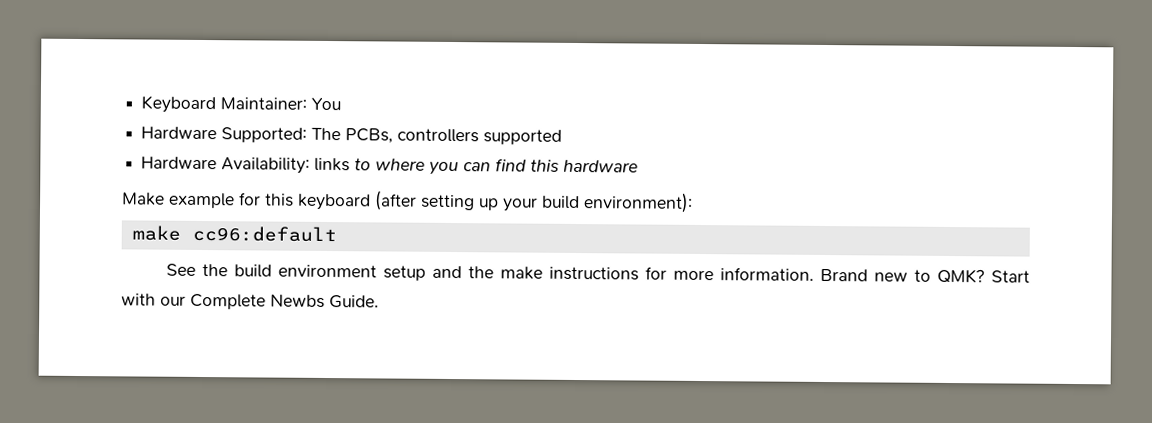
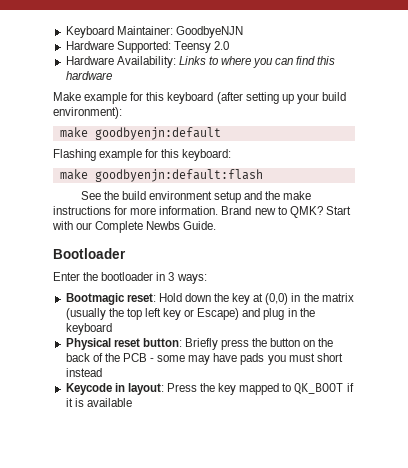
[311,97,342,111] You -> [175,26,243,38] GoodbyeNJN
[311,127,563,145] The PCBs, controllers supported -> [173,41,229,53] Teensy 2.0
[314,157,351,172] links -> [178,56,206,65] Links
[191,225,337,243] cc96:default -> [94,127,221,140] [53,149,232,161] [59,169,263,182] goodbyenjn:default // Flashing example for this keyboard: // make goodbyenjn:default:flash
(379, 302) none -> [53,248,126,259] [53,272,207,284] [65,293,354,305] [65,308,315,320] [65,323,112,335] [65,338,334,350] [65,353,343,365] [65,368,102,377] [65,383,354,395] [65,398,132,407] // Bootloader // Enter the bootloader in 3 ways: // Bootmagic reset: Hold down the key at (0,0) in the matrix (usually the top left key or Escape) and plug in the keyboard // Physical reset button: Briefly press the button on the back of the PCB - some may have pads you must short instead // Keycode in layout: Press the key mapped to QK_BOOT if it is available

